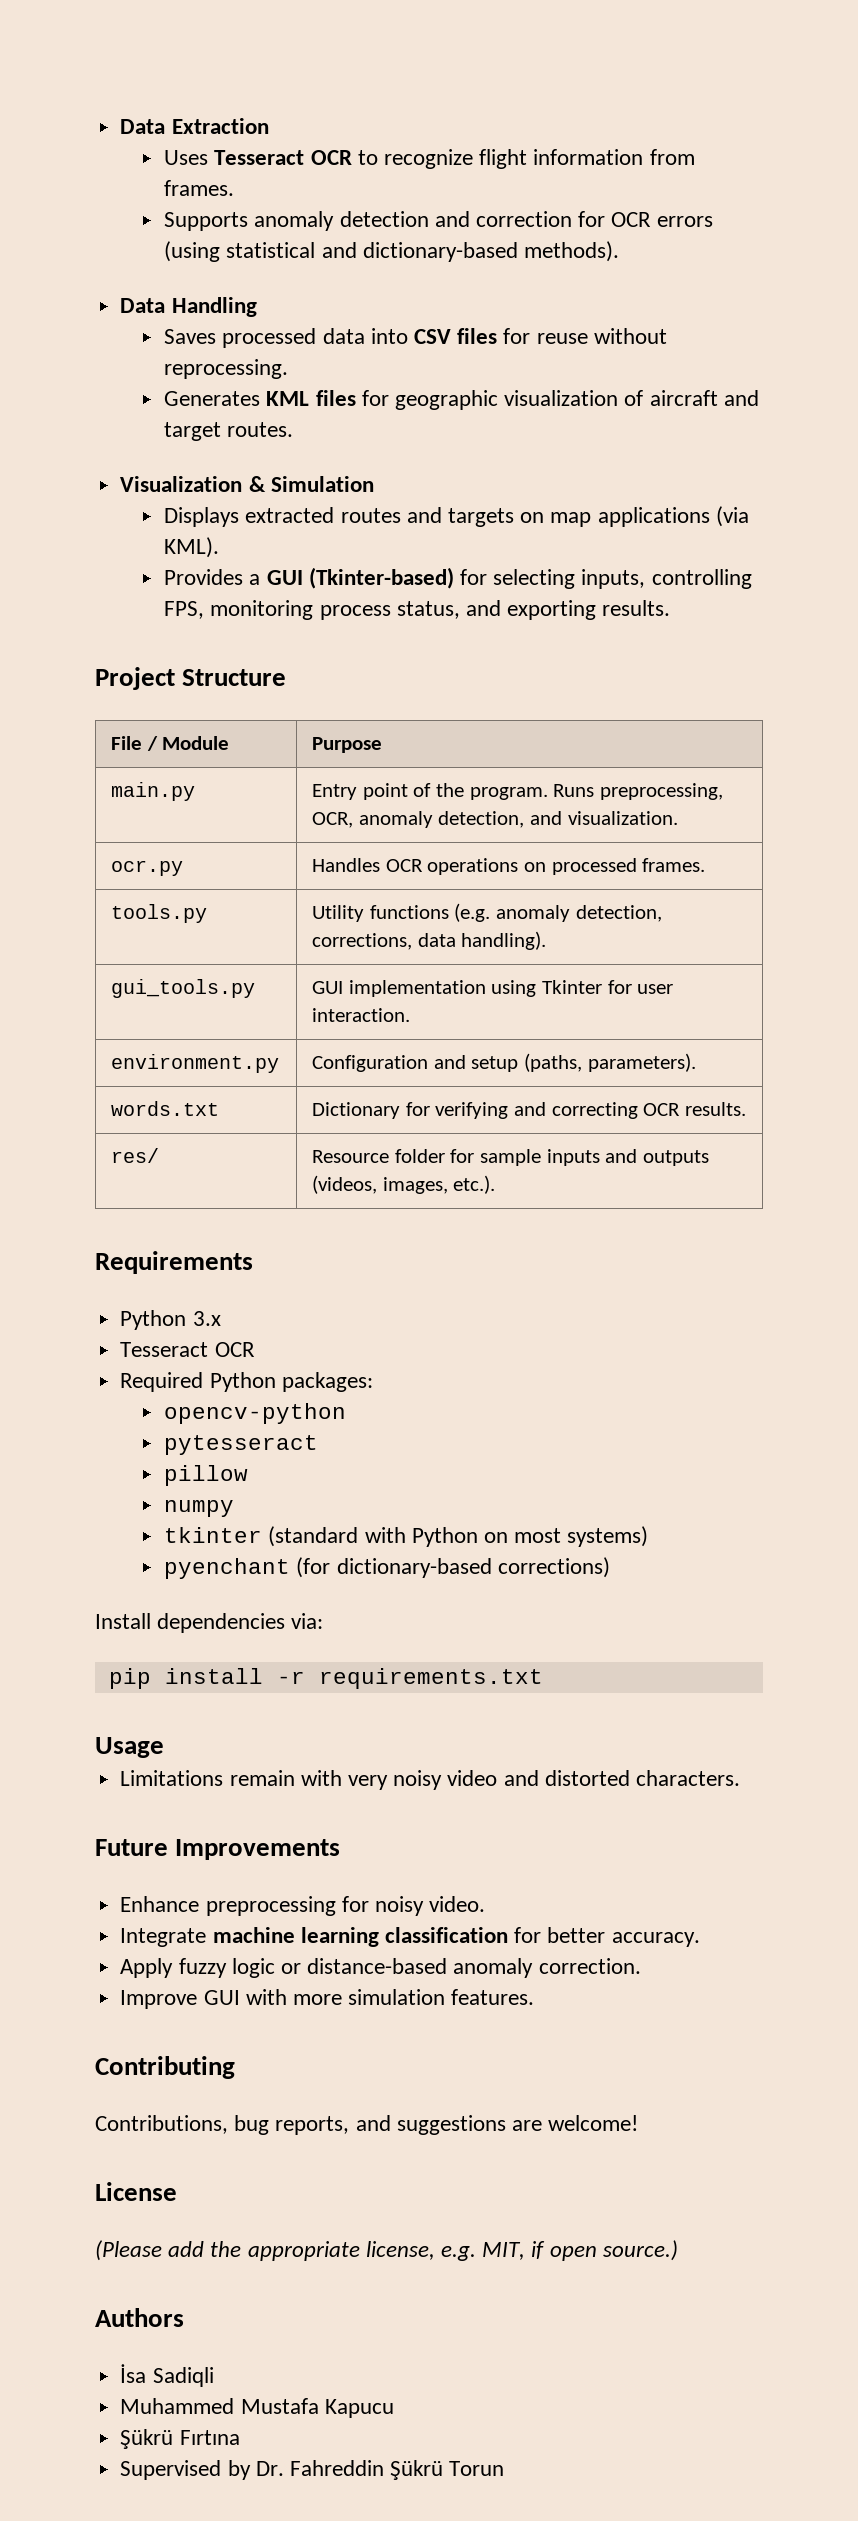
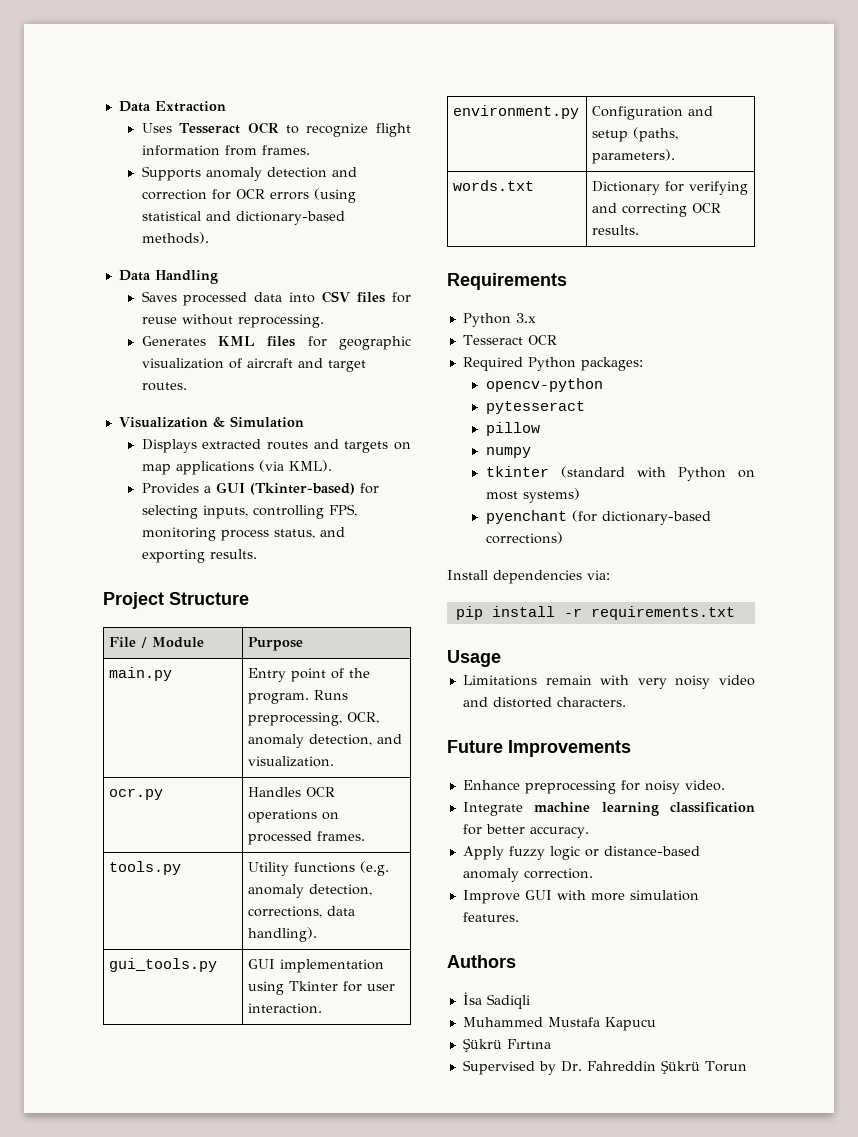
[111,1148,160,1163] [312,1149,709,1166] [312,1175,496,1194] // res/ | Resource folder for sample inputs and outputs (videos, images, etc.). -> (640, 230) none
[95,2056,235,2079] [95,2115,639,2135] [95,2182,177,2201] [95,2240,678,2261] // Contributing // Contributions, bug reports, and suggestions are welcome! // License // (Please add the appropriate license, e.g. MIT, if open source.) -> (519, 917) none

